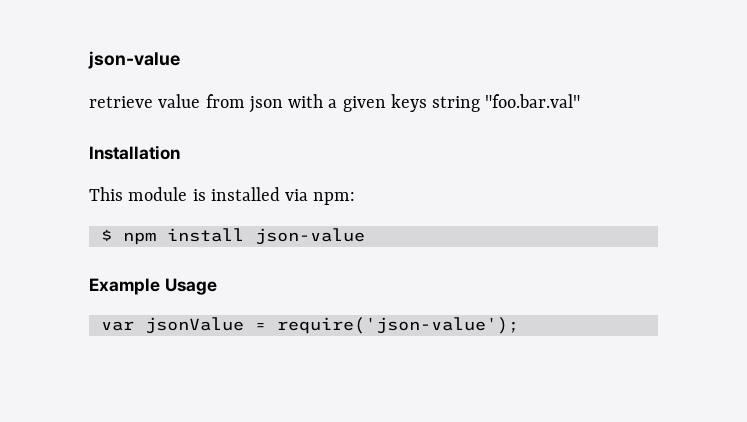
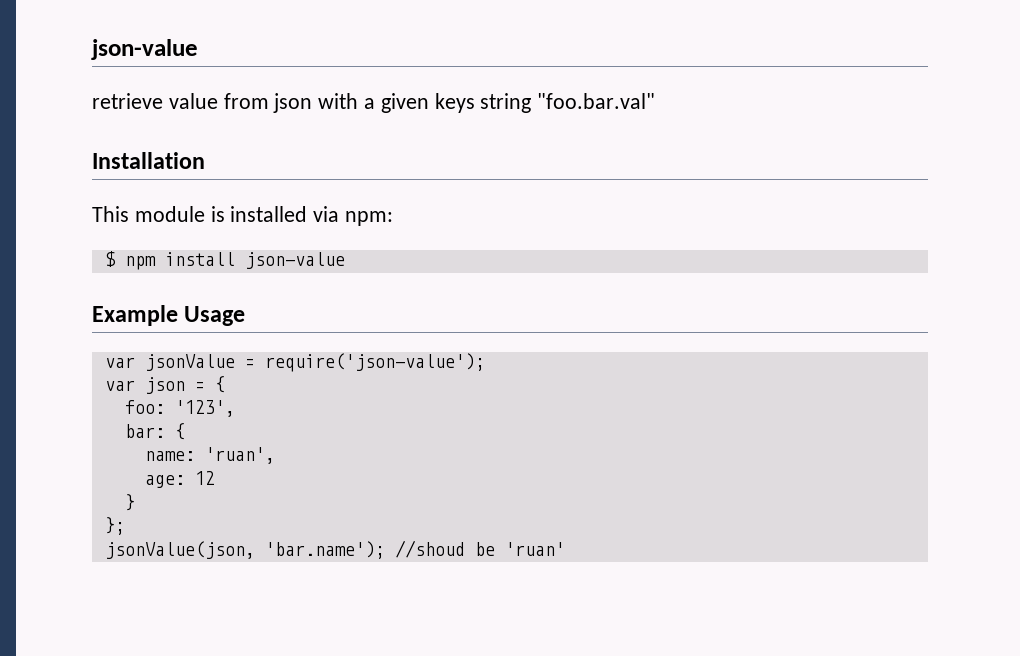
(519, 325) none -> [104,376,225,394] [124,400,235,417] [124,423,185,440] [144,447,275,464] [144,471,215,488] [124,494,135,511] [104,517,125,535] [104,540,565,559] // var json = { // foo: '123', // bar: { // name: 'ruan', // age: 12 // } // }; // jsonValue(json, 'bar.name'); //shoud be 'ruan'

